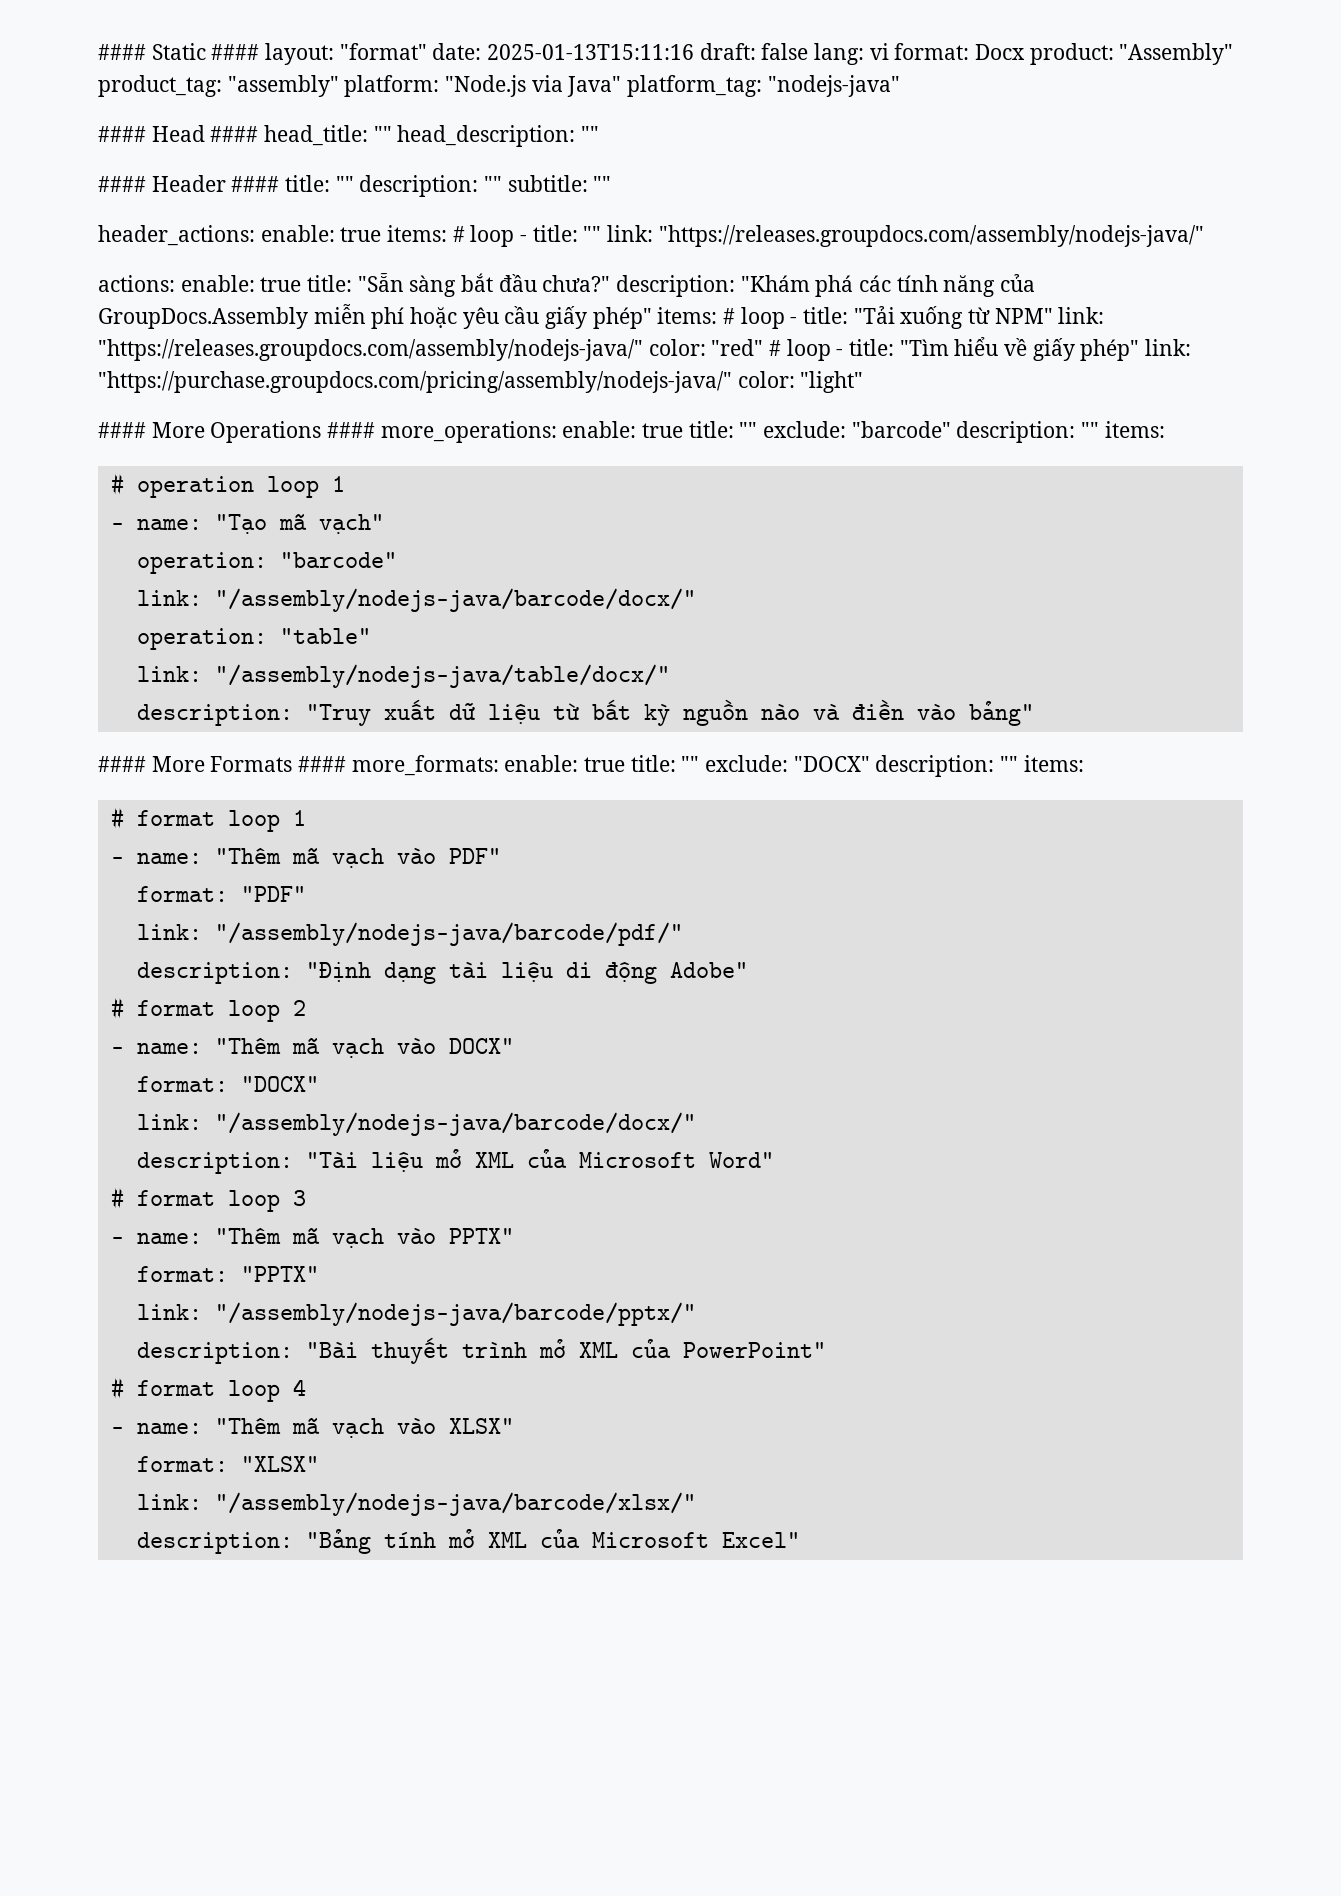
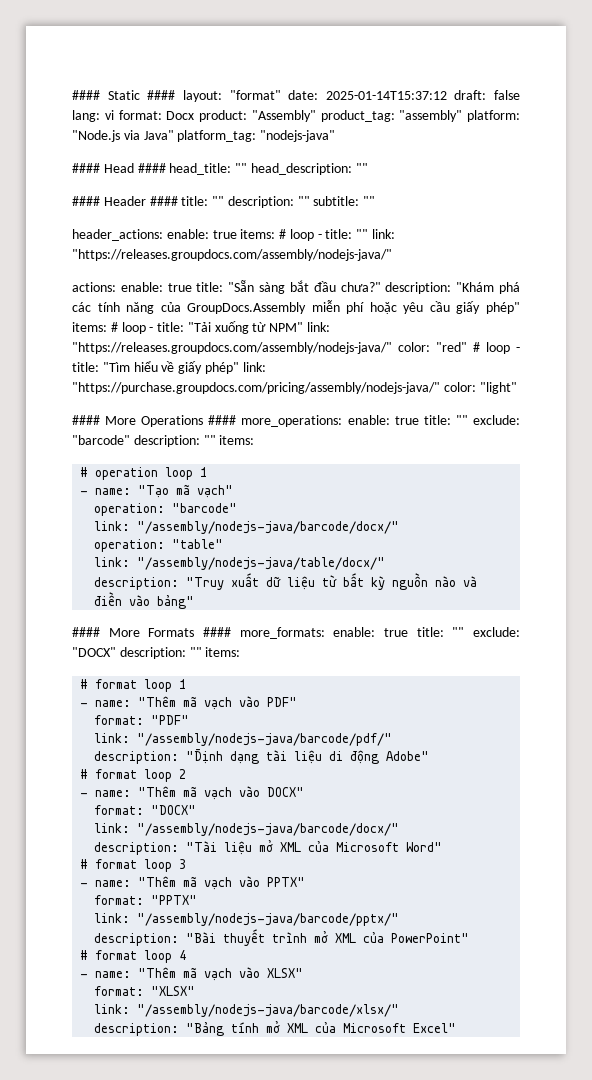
[487,44,695,60] 2025-01-13T15:11:16 -> [325,91,447,100] 2025-01-14T15:37:12

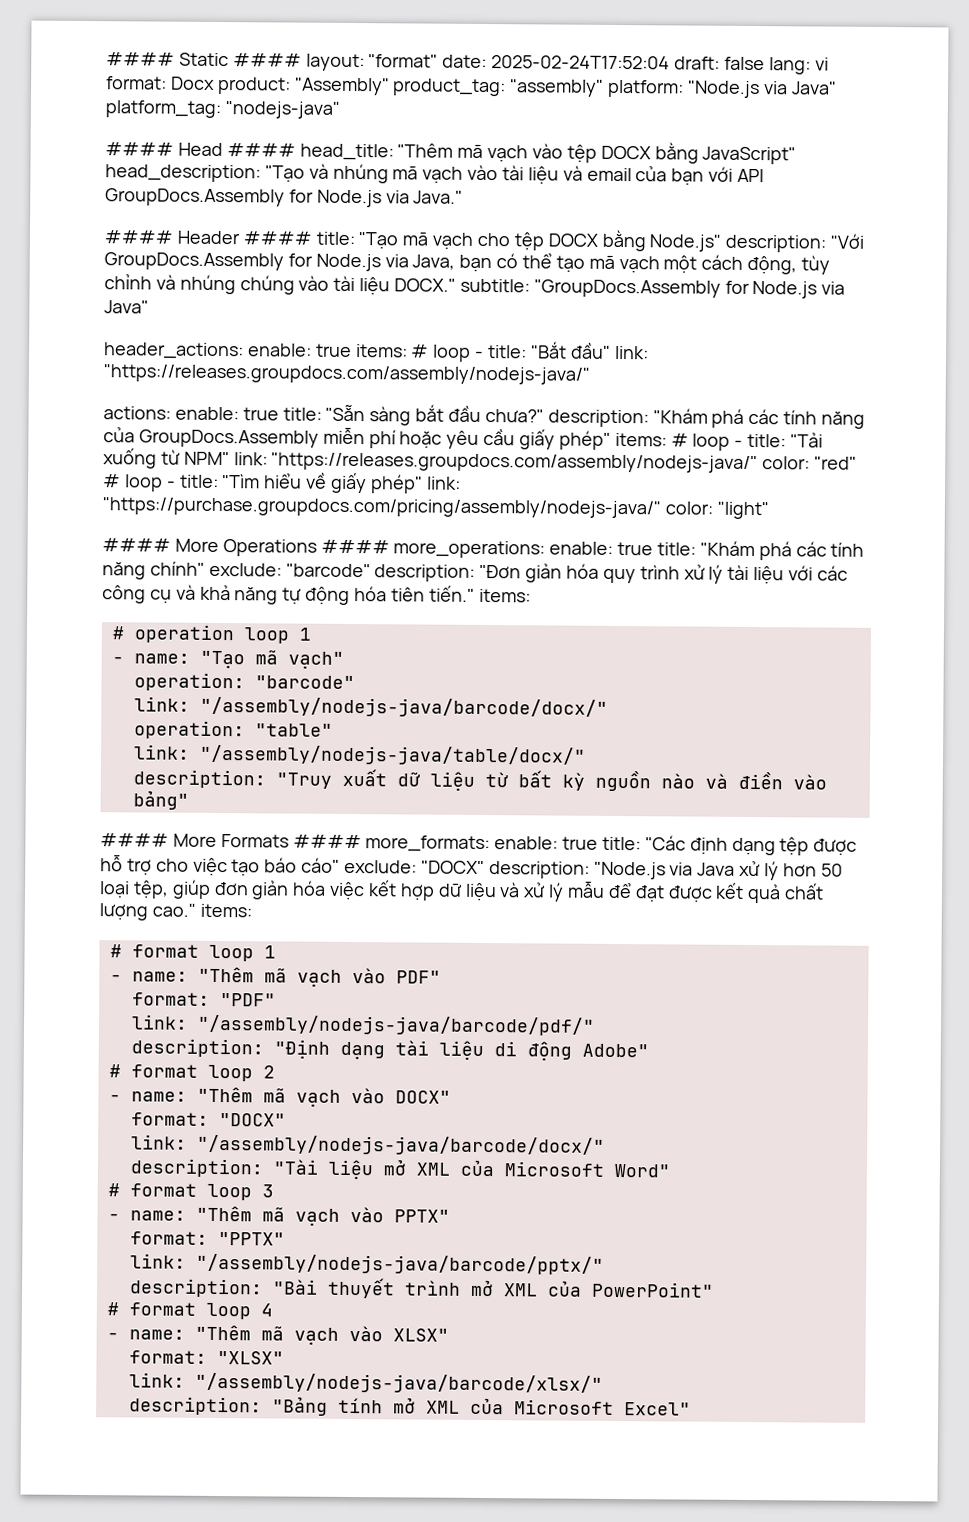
[325,91,447,100] 2025-01-14T15:37:12 -> [491,55,671,70] 2025-02-24T17:52:04
[235,163,368,175] [72,196,376,208] "" head_description: "" // #### Header #### title: "" description: "" subtitle: "" -> [397,142,797,165] [105,163,765,186] [105,188,464,208] [104,229,865,253] [104,252,831,275] [104,274,846,299] [104,300,149,314] "Thêm mã vạch vào tệp DOCX bằng JavaScript" head_description: "Tạo và nhúng mã vạch vào tài liệu và email của bạn với API GroupDocs.Assembly for Node.js via Java." // #### Header #### title: "Tạo mã vạch cho tệp DOCX bằng Node.js" description: "Với GroupDocs.Assembly for Node.js via Java, bạn có thể tạo mã vạch một cách động, tùy chỉnh và nhúng chúng vào tài liệu DOCX." subtitle: "GroupDocs.Assembly for Node.js via Java"
[356,229,369,239] "" -> [530,341,611,359] "Bắt đầu"
[455,415,520,425] [72,435,216,447] "" exclude: "barcode" description: "" -> [699,540,865,561] [102,561,848,585] [102,584,475,605] "Khám phá các tính năng chính" exclude: "barcode" description: "Đơn giản hóa quy trình xử lý tài liệu với các công cụ và khả năng tự động hóa tiên tiến."
[452,627,520,637] [72,647,202,659] "" exclude: "DOCX" description: "" -> [644,835,858,856] [100,854,843,881] [99,879,825,904] [99,903,196,921] "Các định dạng tệp được hỗ trợ cho việc tạo báo cáo" exclude: "DOCX" description: "Node.js via Java xử lý hơn 50 loại tệp, giúp đơn giản hóa việc kết hợp dữ liệu và xử lý mẫu để đạt được kết quả chất lượng cao."

